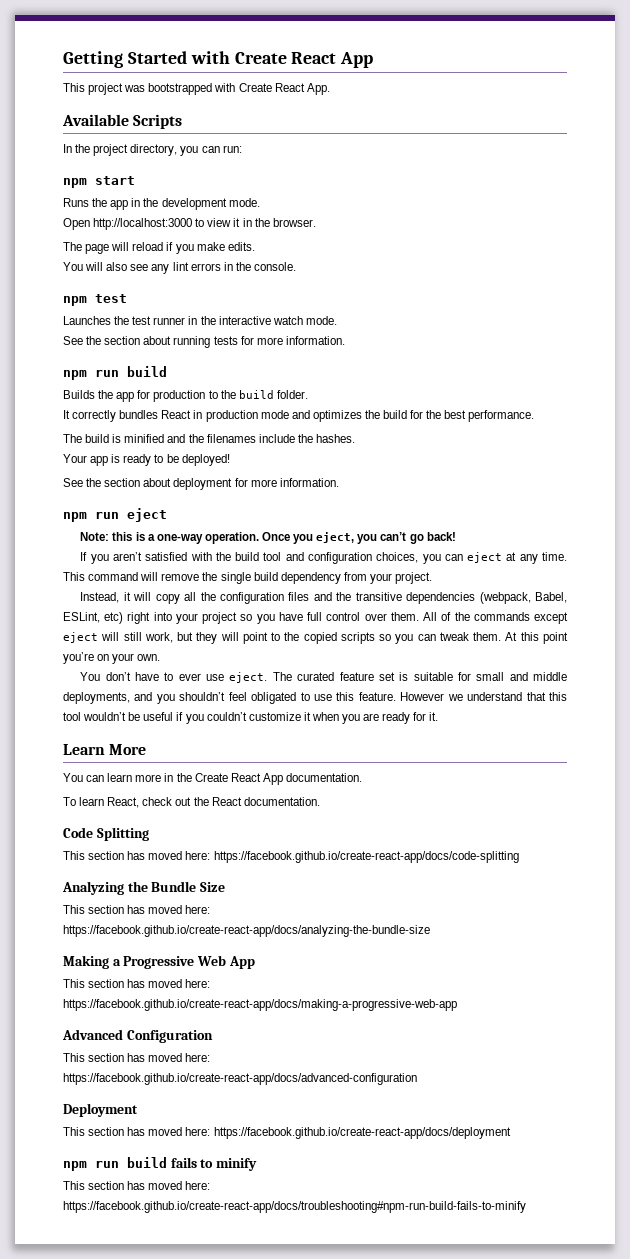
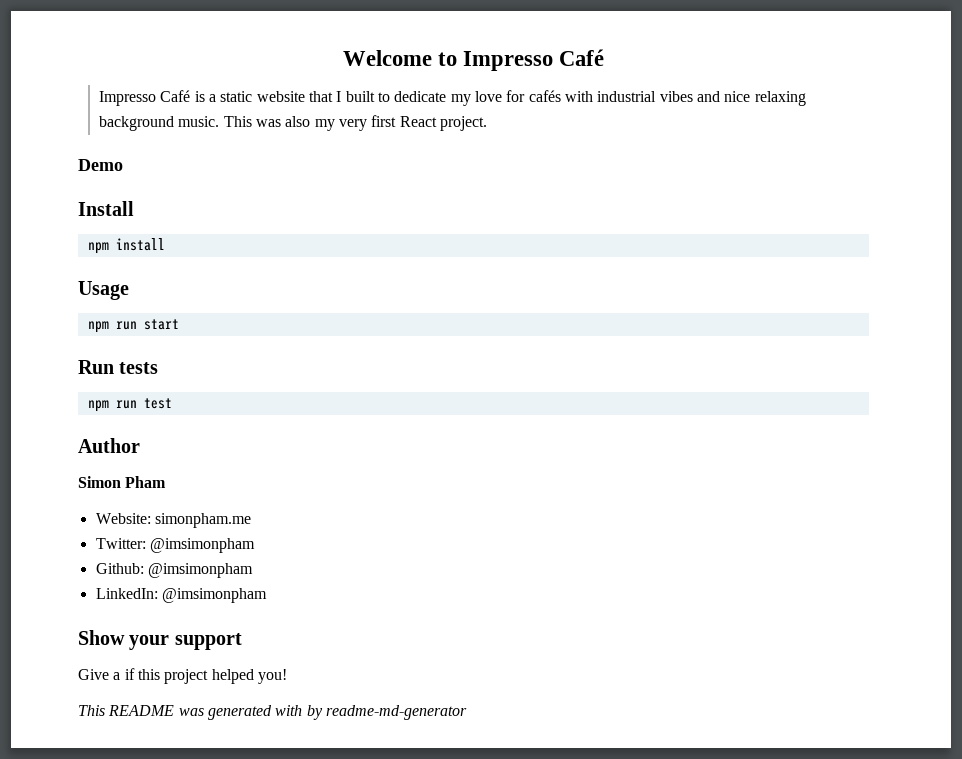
[63,51,374,68] [63,83,330,95] [62,114,183,129] [63,144,242,156] [63,176,135,188] [63,198,260,210] [63,218,316,230] [63,242,255,254] [63,262,296,274] [63,294,127,306] [63,316,337,325] [63,336,345,348] [63,366,167,380] [63,390,308,402] [63,410,535,422] [63,434,355,443] [63,454,230,466] [63,478,339,490] [63,508,167,522] [80,532,456,544] [80,552,567,564] [63,572,433,584] [80,592,568,604] [63,612,569,624] [63,632,568,644] [63,652,161,664] [80,672,567,683] [63,692,567,704] [63,712,439,724] [63,744,147,755] [63,773,362,785] [63,797,320,808] [63,827,149,841] [63,851,519,863] [62,881,225,895] [63,905,211,914] [63,925,430,937] [63,955,255,969] [63,979,211,988] [63,999,457,1011] [62,1029,213,1043] [63,1053,211,1062] [63,1073,417,1085] [63,1103,138,1117] [63,1127,511,1139] [63,1157,257,1171] [63,1181,211,1190] [63,1201,526,1213] Getting Started with Create React App // This project was bootstrapped with Create React App. // Available Scripts // In the project directory, you can run: // npm start // Runs the app in the development mode. // Open http://localhost:3000 to view it in the browser. // The page will reload if you make edits. // You will also see any lint errors in the console. // npm test // Launches the test runner in the interactive watch mode. // See the section about running tests for more information. // npm run build // Builds the app for production to the build folder. // It correctly bundles React in production mode and optimizes the build for the best performance. // The build is minified and the filenames include the hashes. // Your app is ready to be deployed! // See the section about deployment for more information. // npm run eject // Note: this is a one-way operation. Once you eject, you can’t go back! // If you aren’t satisfied with the build tool and configuration choices, you can eject at any time. This command will remove the single build dependency from your project. // Instead, it will copy all the configuration files and the transitive dependencies (webpack, Babel, ESLint, etc) right into your project so you have full control over them. All of the commands except eject will still work, but they will point to the copied scripts so you can tweak them. At this point you’re on your own. // You don’t have to ever use eject. The curated feature set is suitable for small and middle deployments, and you shouldn’t feel obligated to use this feature. However we understand that this tool wouldn’t be useful if you couldn’t customize it when you are ready for it. // Learn More // You can learn more in the Create React App documentation. // To learn React, check out the React documentation. // Code Splitting // This section has moved here: https://facebook.github.io/create-react-app/docs/code-splitting // Analyzing the Bundle Size // This section has moved here: https://facebook.github.io/create-react-app/docs/analyzing-the-bundle-size // Making a Progressive Web App // This section has moved here: https://facebook.github.io/create-react-app/docs/making-a-progressive-web-app // Advanced Configuration // This section has moved here: https://facebook.github.io/create-react-app/docs/advanced-configuration // Deployment // This section has moved here: https://facebook.github.io/create-react-app/docs/deployment // npm run build fails to minify // This section has moved here: https://facebook.github.io/create-react-app/docs/troubleshooting#npm-run-build-fails-to-minify -> [342,49,605,71] [99,90,806,106] [99,115,488,131] [78,159,123,171] [78,201,134,216] [87,238,165,254] [78,281,129,300] [87,319,179,333] [78,360,159,374] [87,398,172,412] [78,438,140,453] [78,476,167,488] [95,513,251,528] [95,538,255,553] [95,563,253,578] [95,588,267,603] [78,630,242,650] [78,668,287,684] [78,705,467,720] Welcome to Impresso Café // Impresso Café is a static website that I built to dedicate my love for cafés with industrial vibes and nice relaxing background music. This was also my very first React project. // Demo // Install // npm install // Usage // npm run start // Run tests // npm run test // Author // Simon Pham // Website: simonpham.me // Twitter: @imsimonpham // Github: @imsimonpham // LinkedIn: @imsimonpham // Show your support // Give a if this project helped you! // This README was generated with by readme-md-generator

